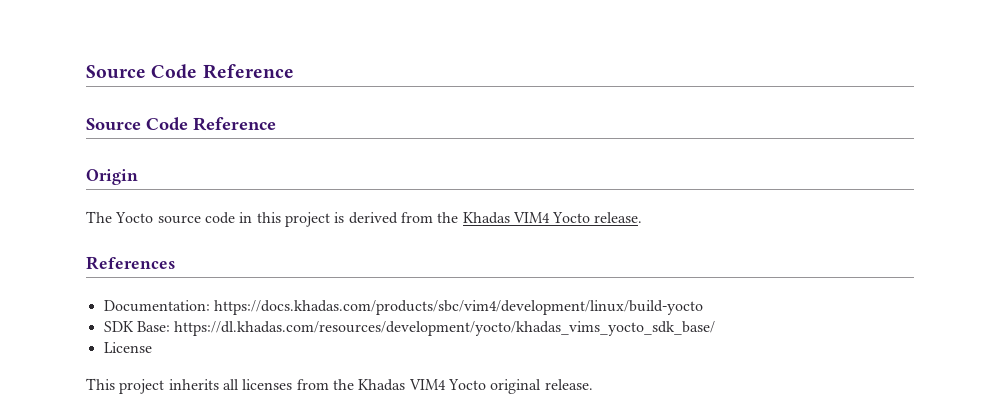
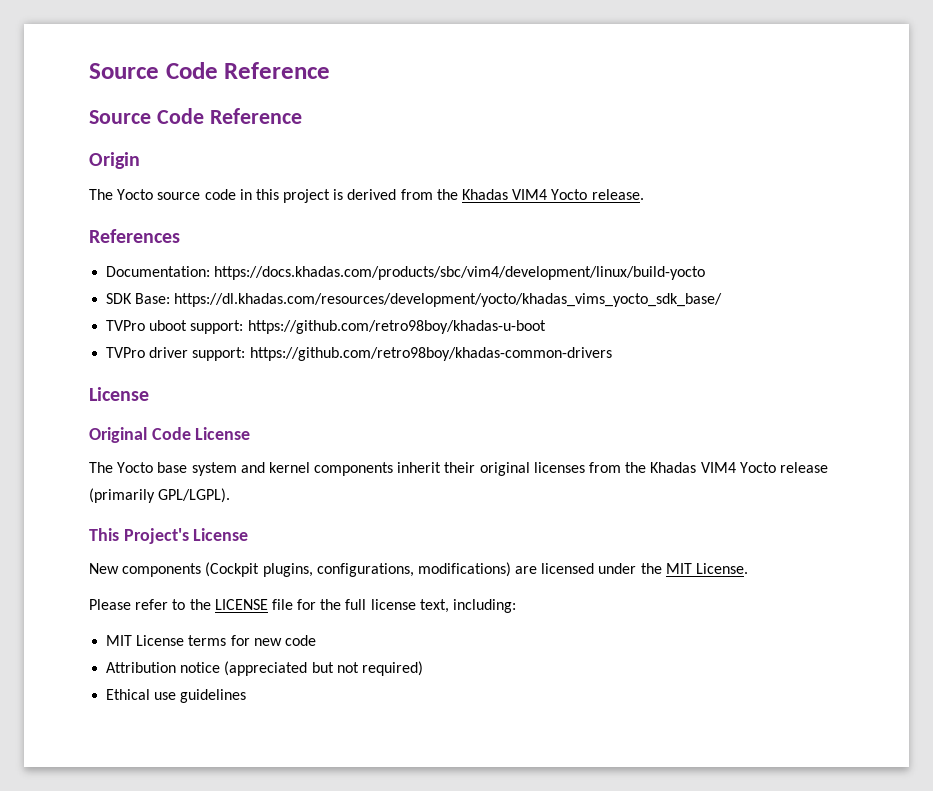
[103,342,152,353] [86,378,239,394] License // This project inherits all -> [106,320,546,334] [106,347,612,361] [89,387,149,401] [89,427,251,443] [89,462,530,476] TVPro uboot support: https://github.com/retro98boy/khadas-u-boot // TVPro driver support: https://github.com/retro98boy/khadas-common-drivers // License // Original Code License // The Yocto base system and kernel components inherit their original
[490,379,593,394] original release. -> [779,462,828,473] [89,488,231,503] [89,528,249,544] [89,562,749,577] [89,599,517,613] [106,635,316,646] [106,661,423,676] [106,689,247,703] release (primarily GPL/LGPL). // This Project's License // New components (Cockpit plugins, configurations, modifications) are licensed under the MIT License. // Please refer to the LICENSE file for the full license text, including: // MIT License terms for new code // Attribution notice (appreciated but not required) // Ethical use guidelines

